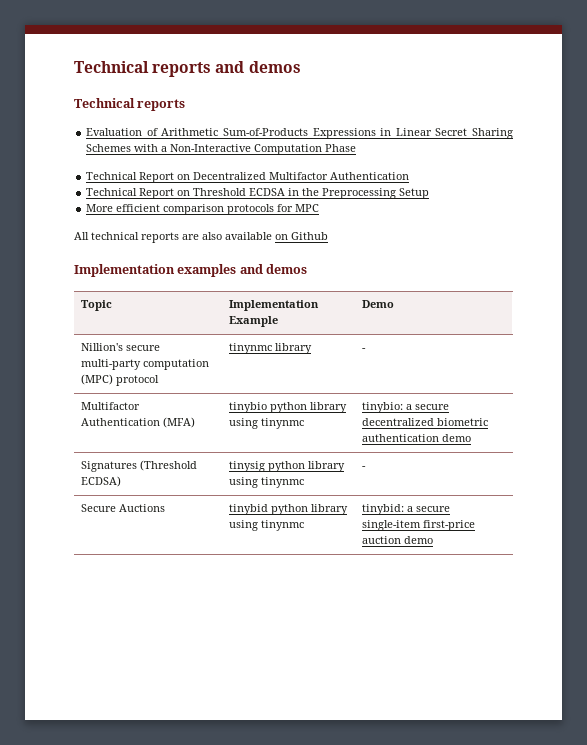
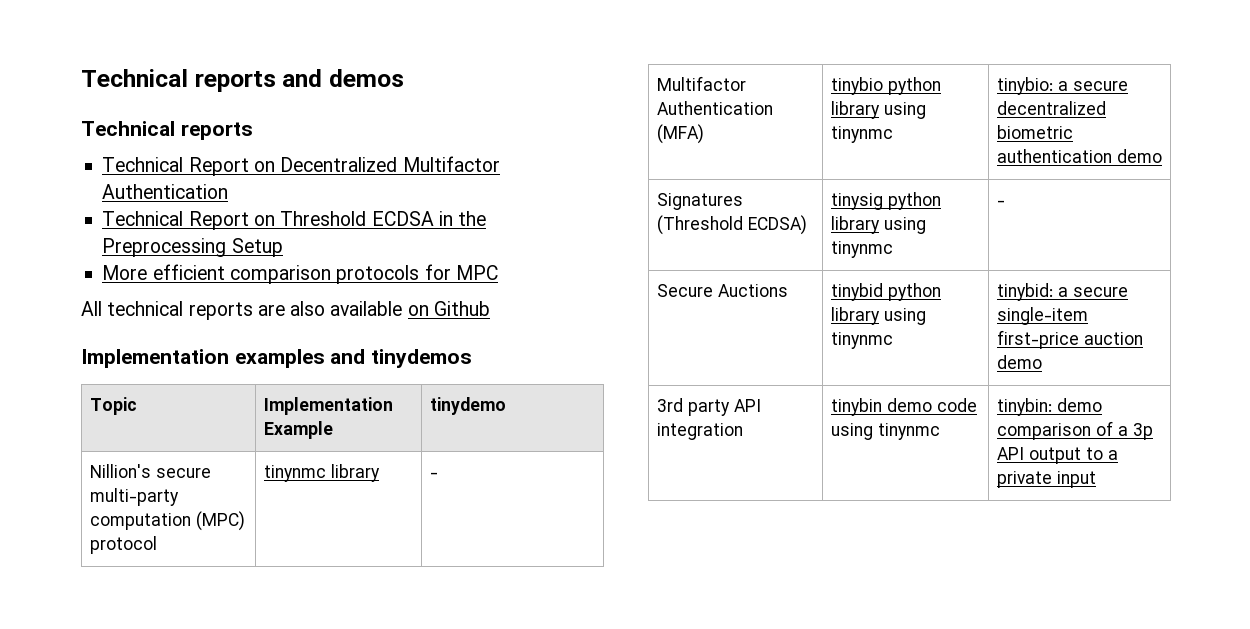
[86,128,513,139] [86,144,357,155] // Evaluation of Arithmetic Sum-of-Products Expressions in Linear Secret Sharing Schemes with a Non-Interactive Computation Phase -> (253, 131) none
[266,264,308,274] demos -> [371,349,473,368] tinydemos
[362,300,395,308] Demo -> [429,397,506,415] tinydemo
(434, 540) none -> [656,398,761,416] [656,423,743,440] [830,398,977,416] [830,423,940,440] [996,398,1102,416] [996,421,1153,440] [996,447,1118,464] [996,471,1096,488] // 3rd party API integration | tinybin demo code using tinynmc | tinybin: demo comparison of a 3p API output to a private input

